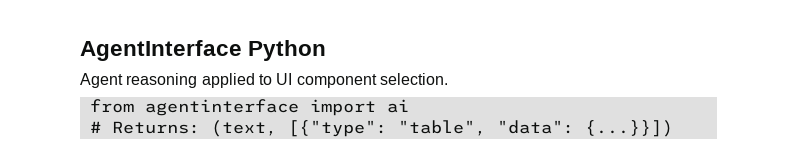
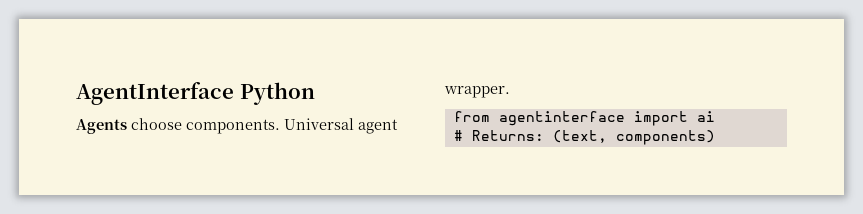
[80,73,448,88] Agent reasoning applied to UI component selection. -> [76,118,398,134] [444,86,510,98] Agents choose components. Universal agent wrapper.
[287,120,673,137] [{"type": "table", "data": {...}}]) -> [615,130,715,145] components)

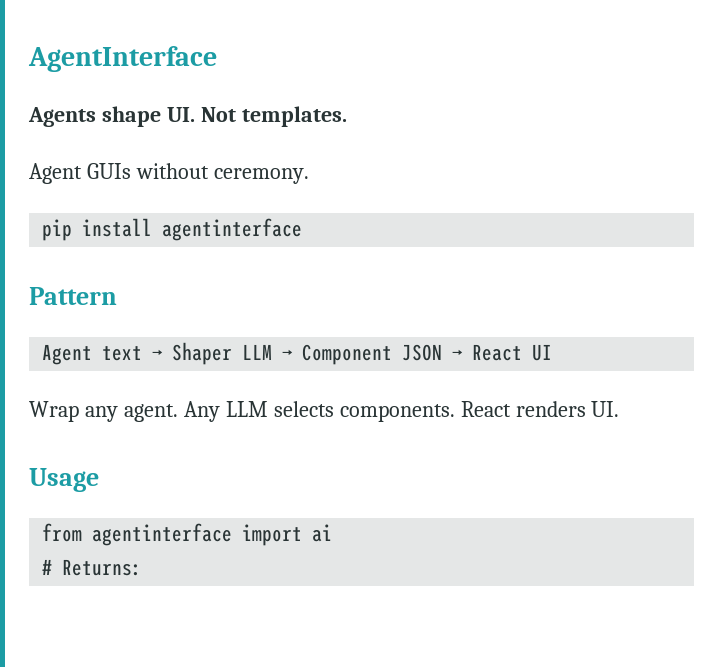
[239,82,315,105] Python -> (217, 59) none
[131,118,398,134] [444,86,510,98] choose components. Universal agent wrapper. -> [101,106,347,127] [29,163,309,184] [42,218,303,241] [29,287,117,305] [42,342,553,365] [29,401,620,422] [29,468,99,492] shape UI. Not templates. // Agent GUIs without ceremony. // pip install agentinterface // Pattern // Agent text → Shaper LLM → Component JSON → React UI // Wrap any agent. Any LLM selects components. React renders UI. // Usage
[552,130,715,145] (text, components) -> (143, 567) none

